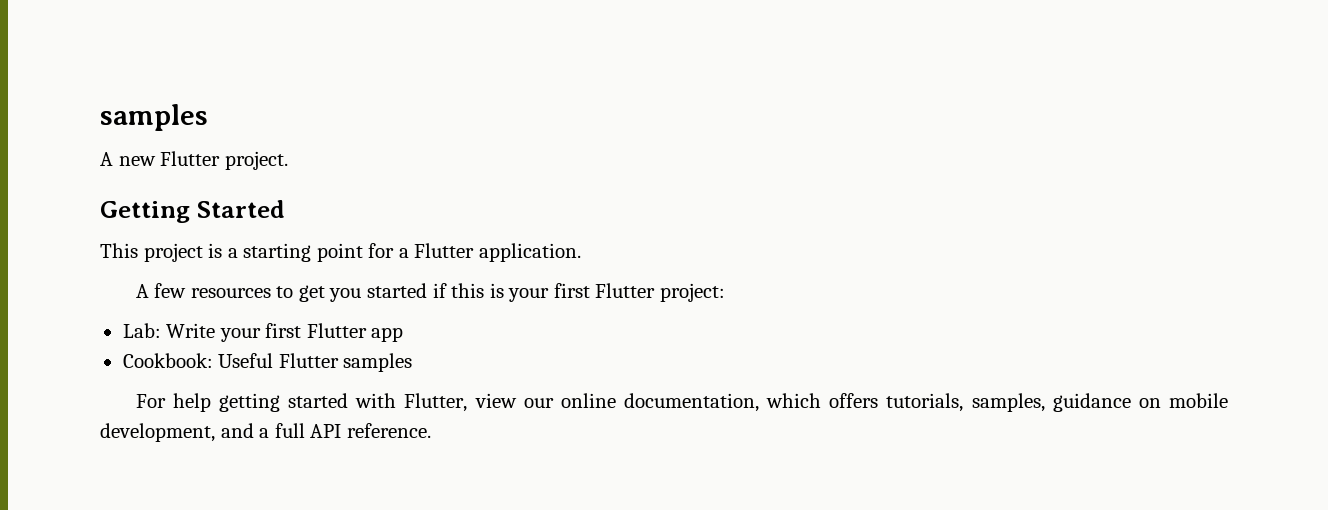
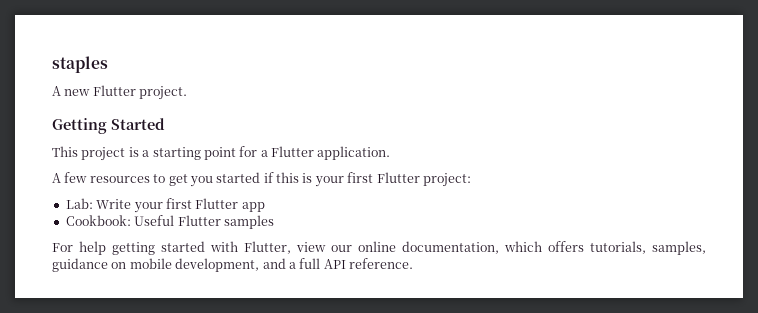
[100,104,208,131] samples -> [52,56,108,73] staples

